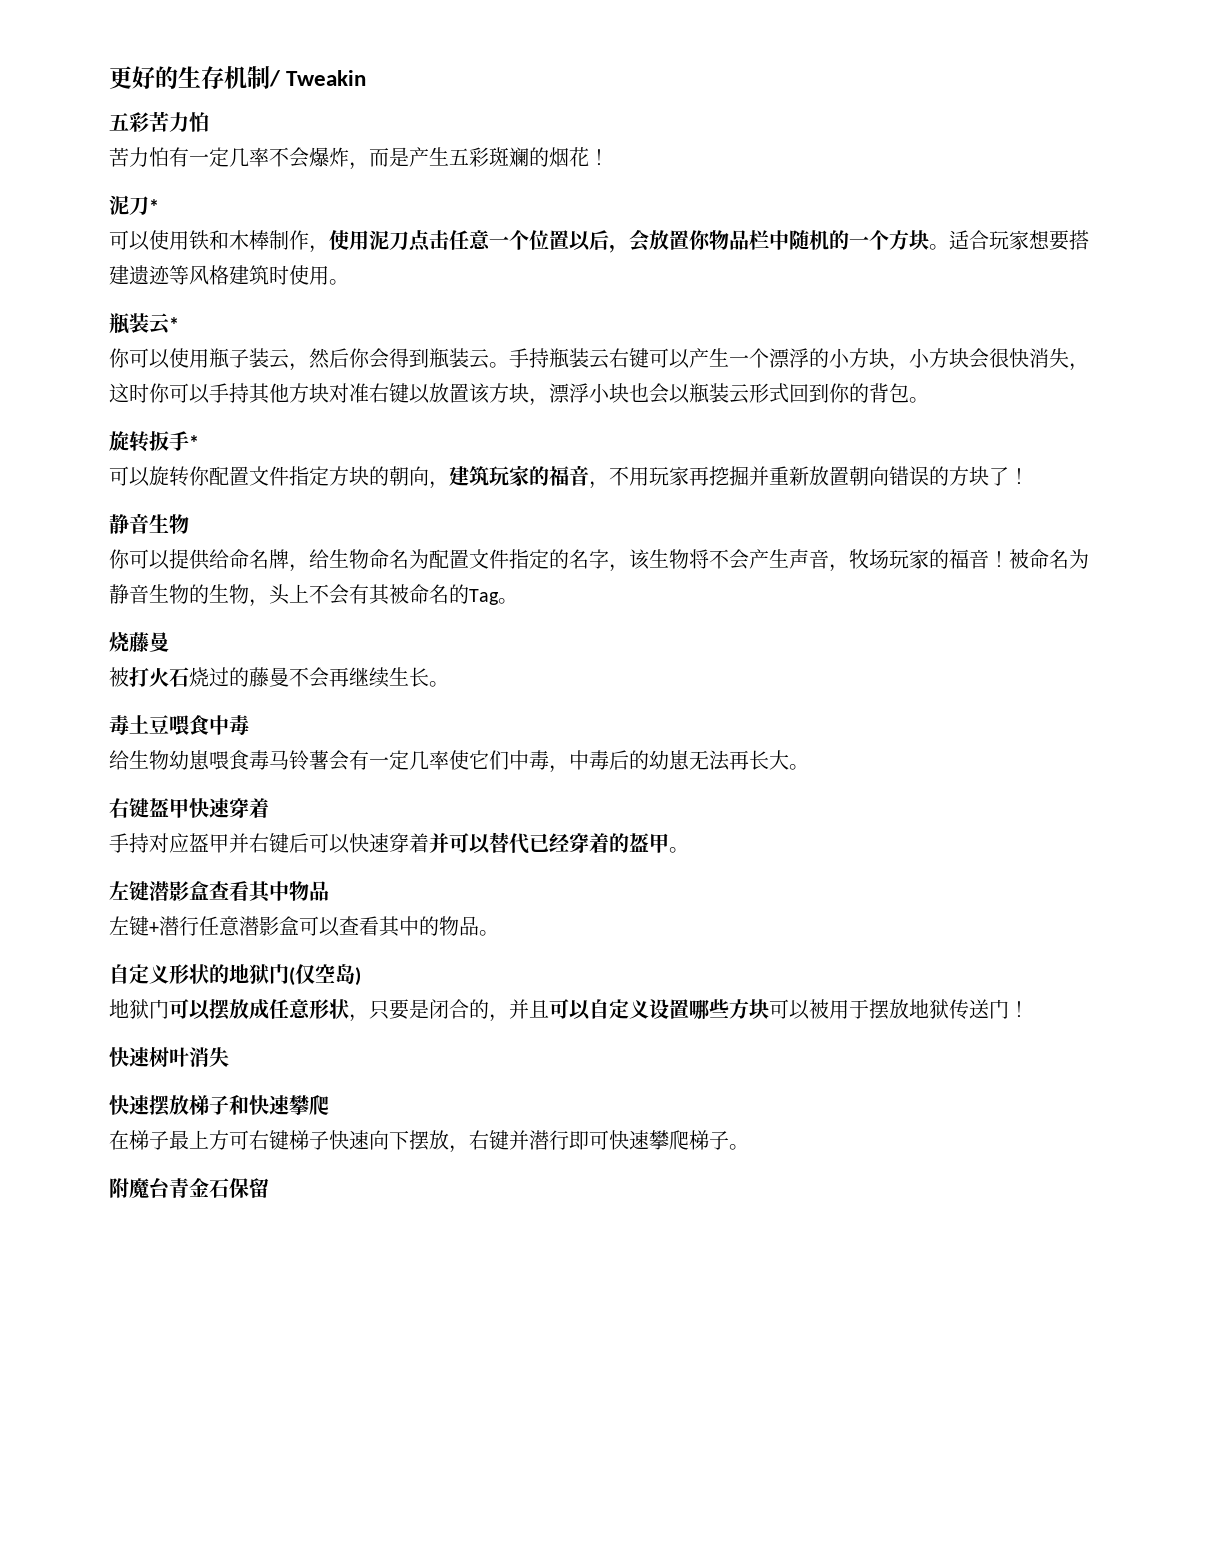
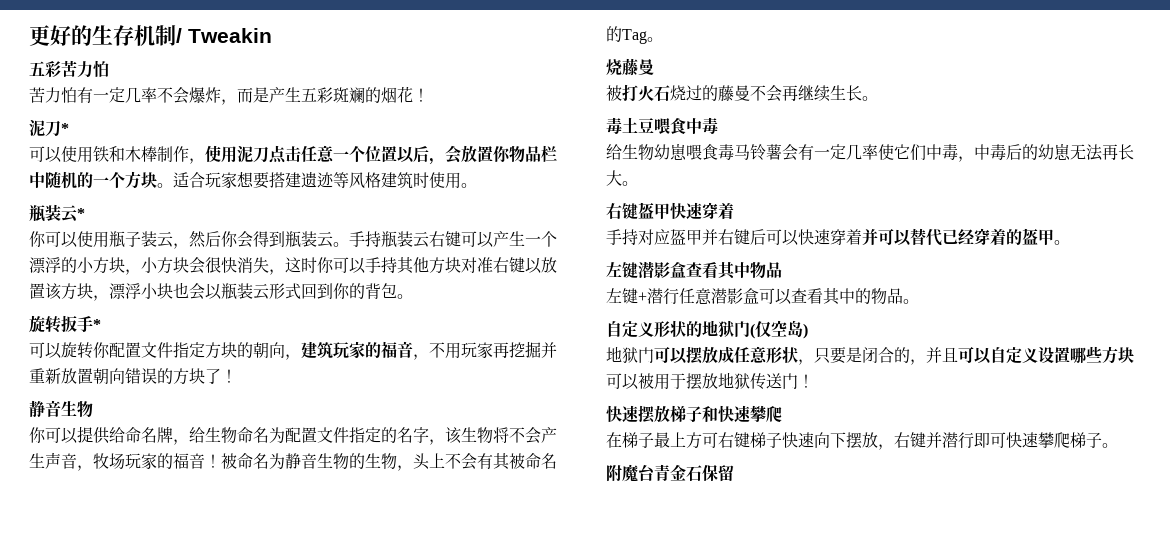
[109,1047,229,1067] // 快速树叶消失 -> (814, 381) none

